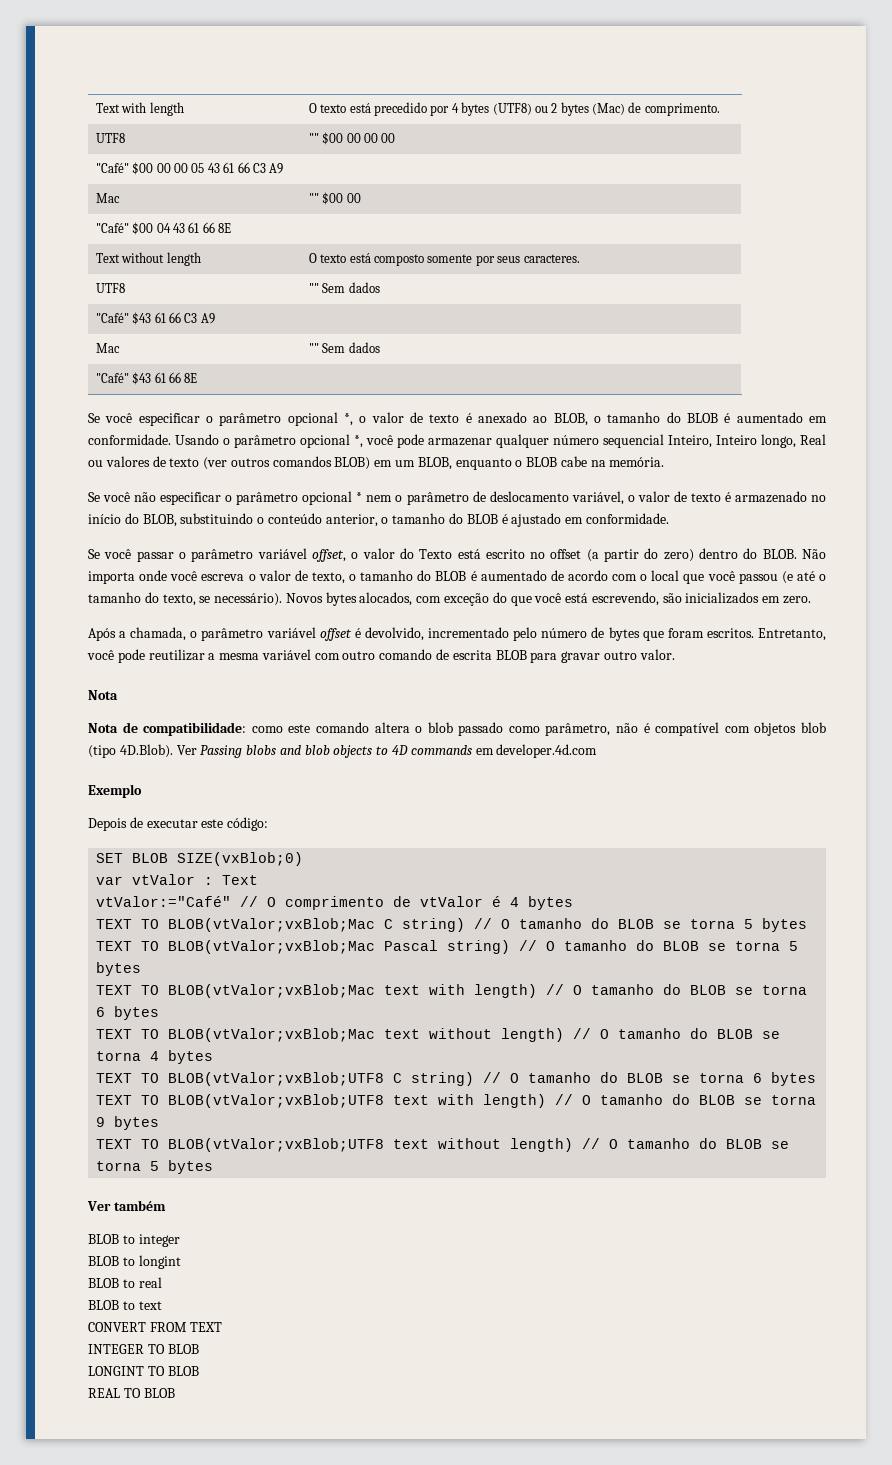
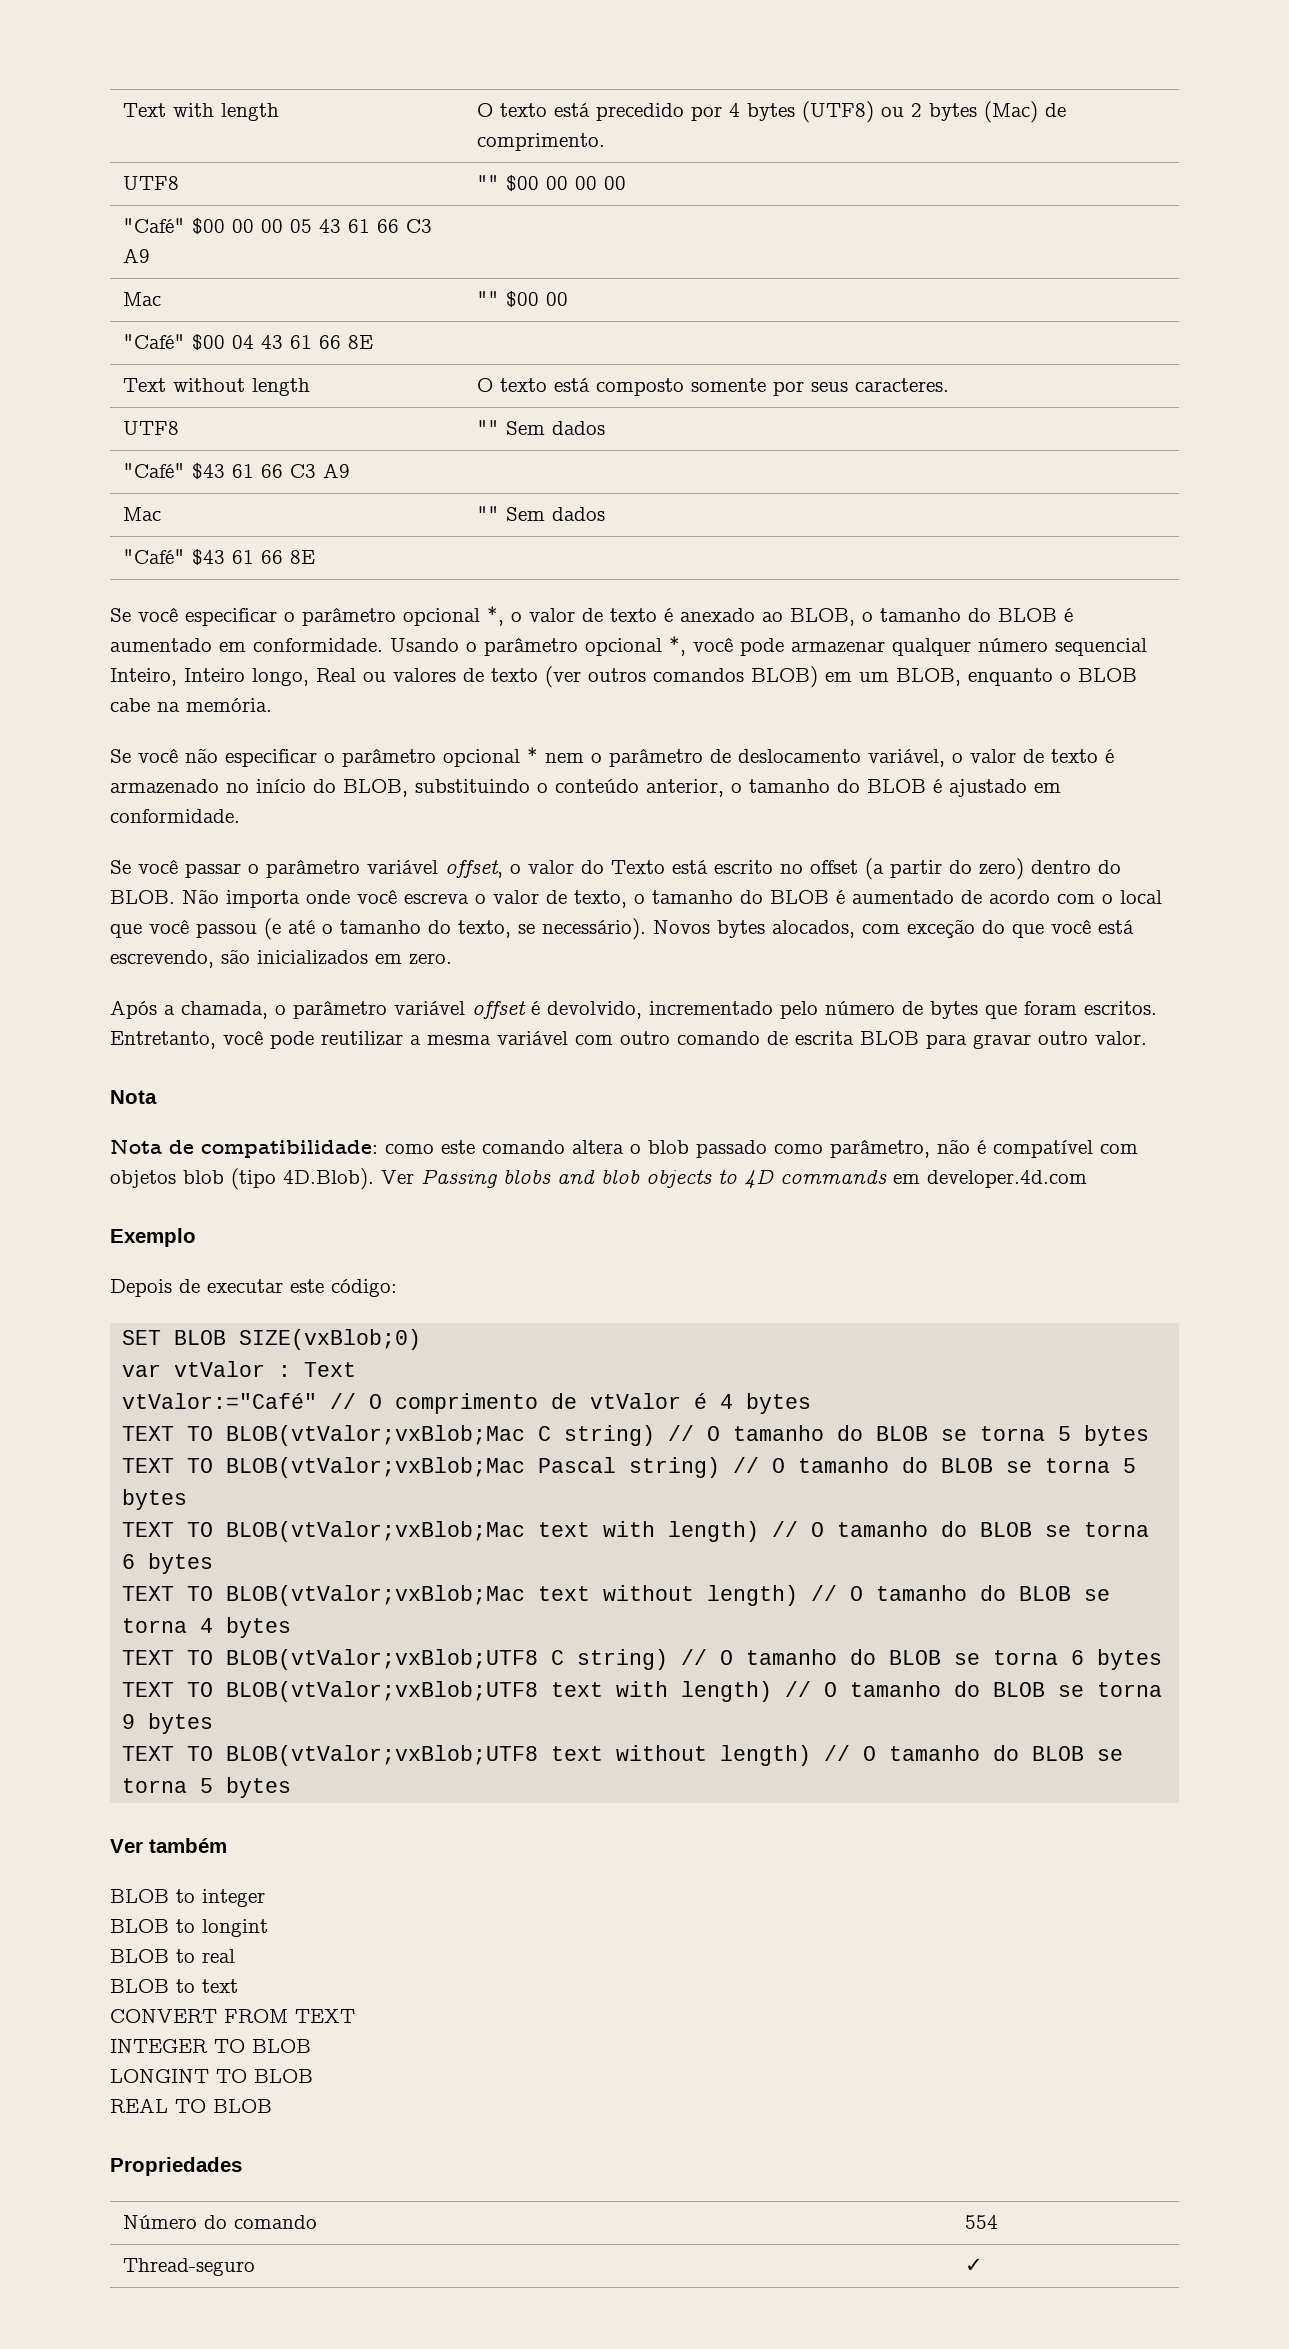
(175, 1393) none -> [110,2157,242,2176] [122,2215,317,2229] [964,2215,998,2229] [122,2258,255,2276] [964,2258,983,2272] // Propriedades // Número do comando | 554 // Thread-seguro | ✓

